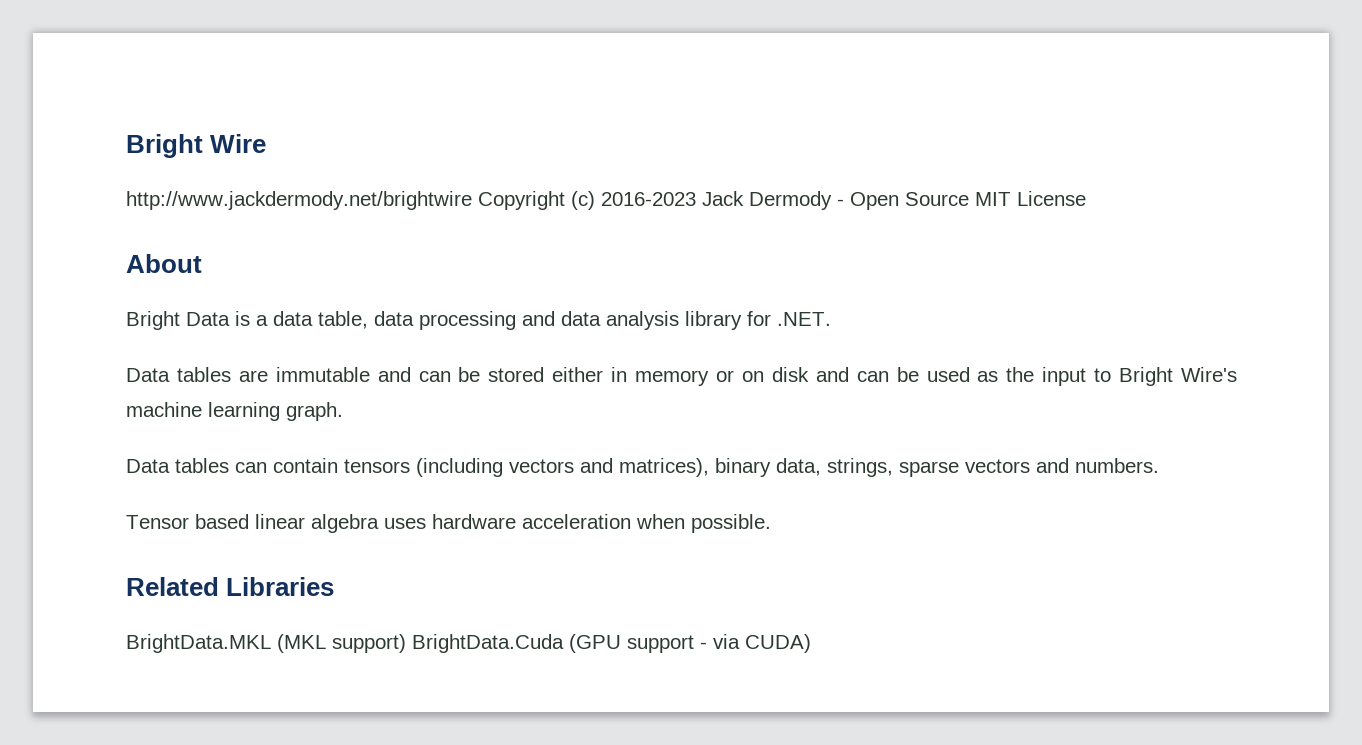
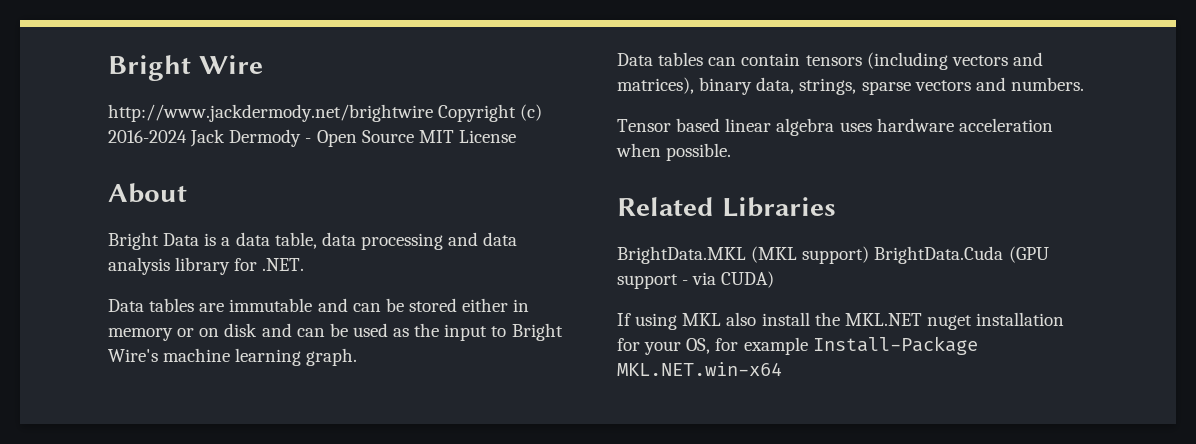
[601,192,696,206] 2016-2023 -> [108,130,187,143] 2016-2024
(811, 643) none -> [617,312,1065,330] [617,336,978,355] [617,362,782,376] // If using MKL also install the MKL.NET nuget installation for your OS, for example Install-Package MKL.NET.win-x64

